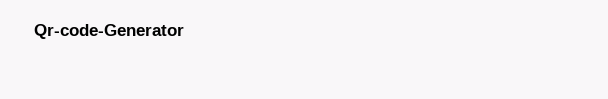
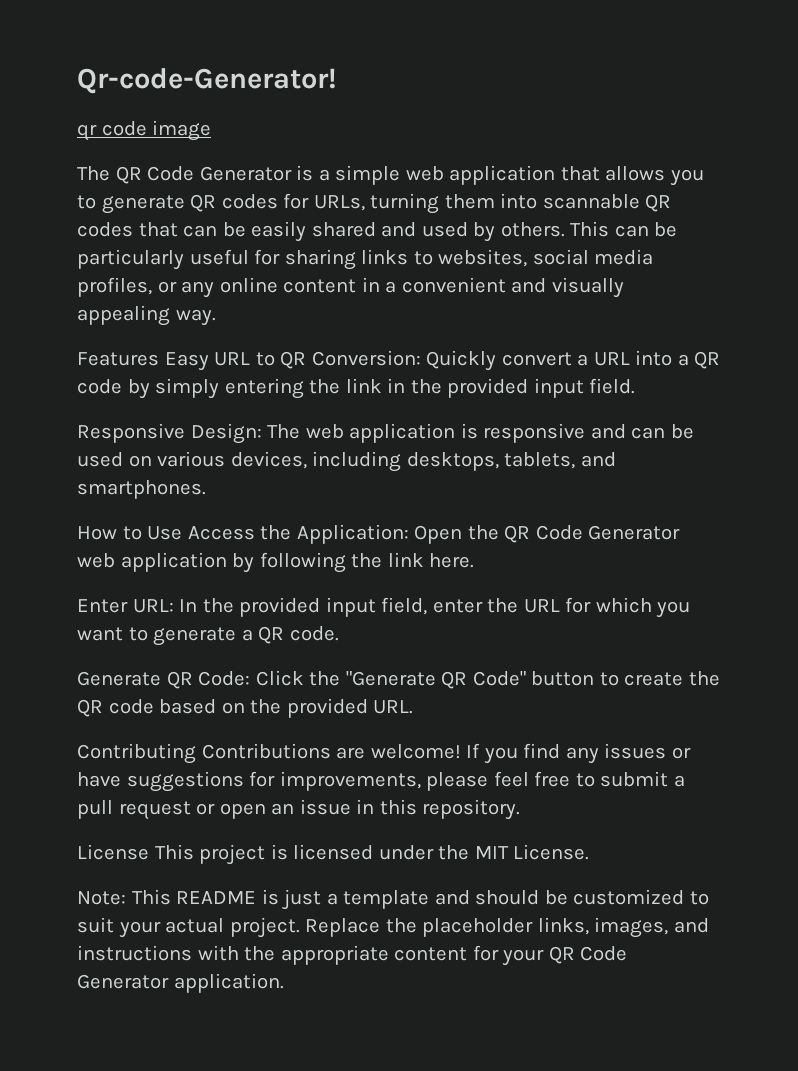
[34,24,184,39] Qr-code-Generator -> [77,68,337,94] [77,120,212,141] [77,165,704,186] [77,193,672,214] [77,221,678,242] [77,249,654,270] [77,277,624,298] [77,305,216,326] [77,350,721,371] [77,378,636,399] [77,423,694,444] [77,451,616,472] [77,480,206,499] [77,524,681,544] [77,552,475,573] [77,597,691,618] [77,626,339,646] [77,670,720,689] [77,698,414,718] [77,743,691,764] [77,771,685,792] [77,799,521,820] [77,844,590,865] [77,889,709,910] [77,917,709,938] [77,945,628,966] [77,973,284,993] Qr-code-Generator! // qr code image // The QR Code Generator is a simple web application that allows you to generate QR codes for URLs, turning them into scannable QR codes that can be easily shared and used by others. This can be particularly useful for sharing links to websites, social media profiles, or any online content in a convenient and visually appealing way. // Features Easy URL to QR Conversion: Quickly convert a URL into a QR code by simply entering the link in the provided input field. // Responsive Design: The web application is responsive and can be used on various devices, including desktops, tablets, and smartphones. // How to Use Access the Application: Open the QR Code Generator web application by following the link here. // Enter URL: In the provided input field, enter the URL for which you want to generate a QR code. // Generate QR Code: Click the "Generate QR Code" button to create the QR code based on the provided URL. // Contributing Contributions are welcome! If you find any issues or have suggestions for improvements, please feel free to submit a pull request or open an issue in this repository. // License This project is licensed under the MIT License. // Note: This README is just a template and should be customized to suit your actual project. Replace the placeholder links, images, and instructions with the appropriate content for your QR Code Generator application.

